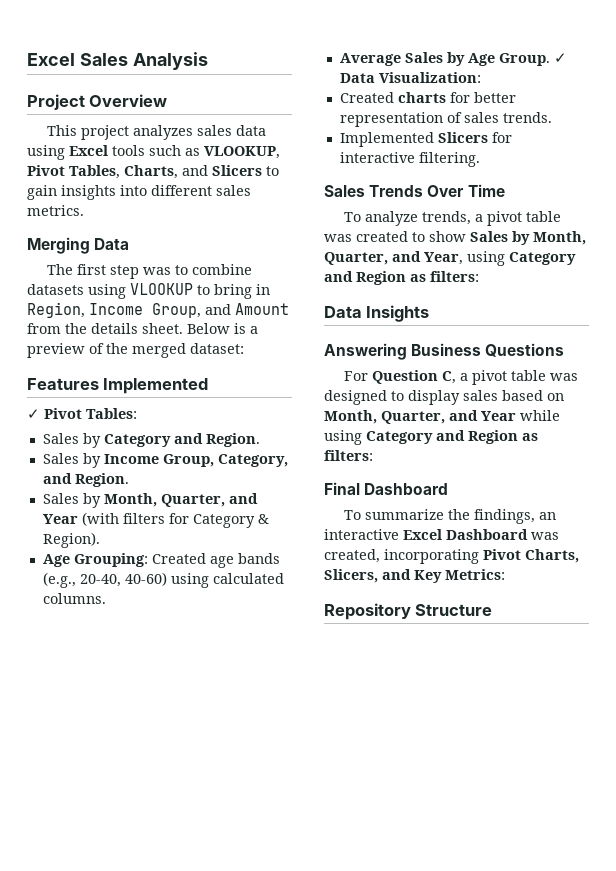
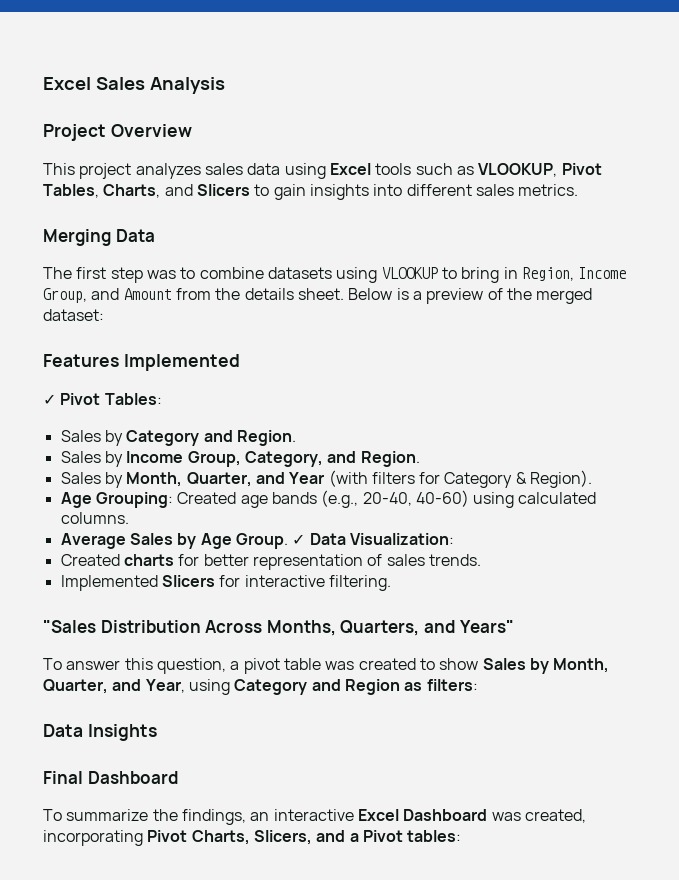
[324,184,505,197] [343,211,471,226] Sales Trends Over Time // To analyze trends, -> [43,620,514,636] [43,658,226,674] "Sales Distribution Across Months, Quarters, and Years" // To answer this question,
[324,343,565,360] [343,370,578,385] [324,390,564,405] [324,410,560,424] [324,430,538,445] [324,450,373,461] // Answering Business Questions // For Question C, a pivot table was designed to display sales based on Month, Quarter, and Year while using Category and Region as filters: -> (157, 732) none
[414,569,505,583] [324,603,493,620] Key Metrics: // Repository Structure -> [349,830,462,842] a Pivot tables:

